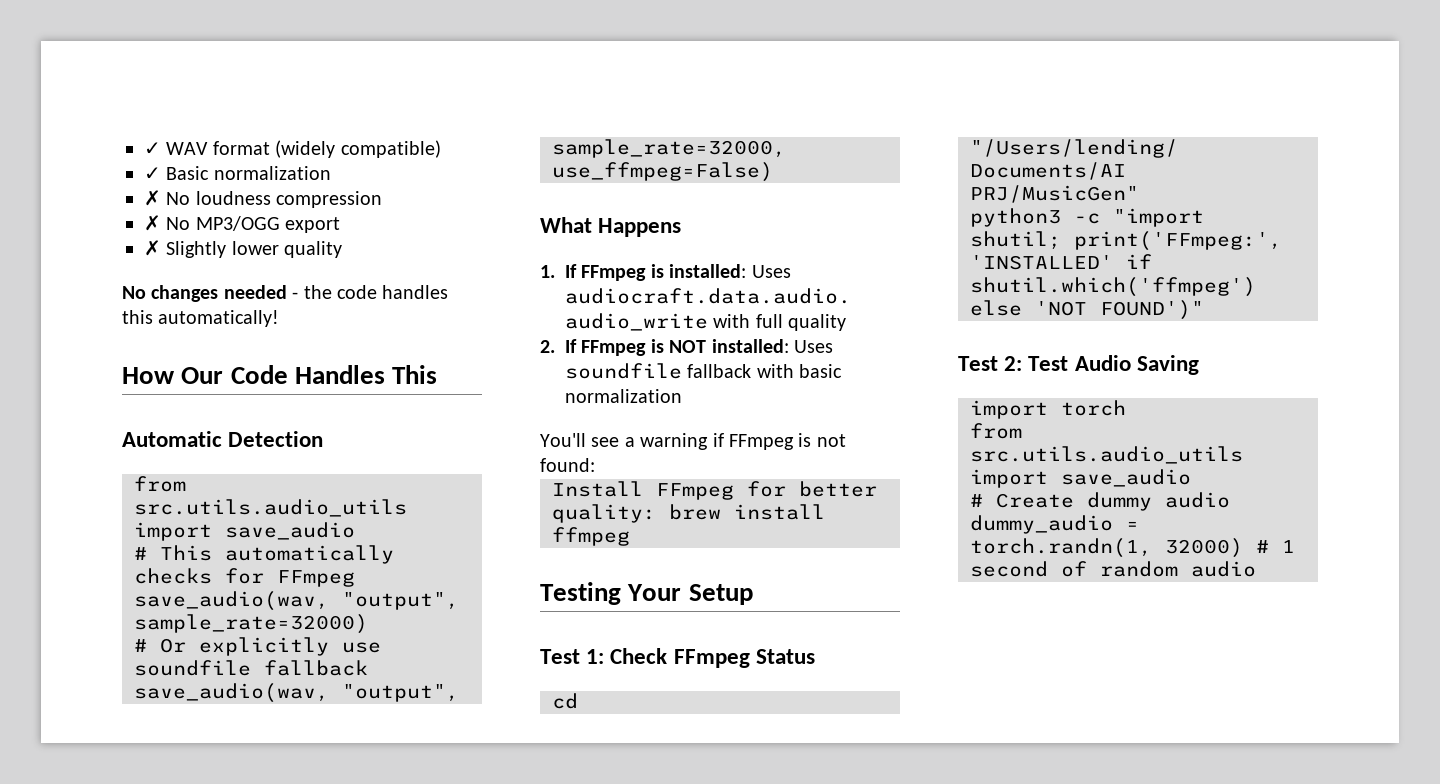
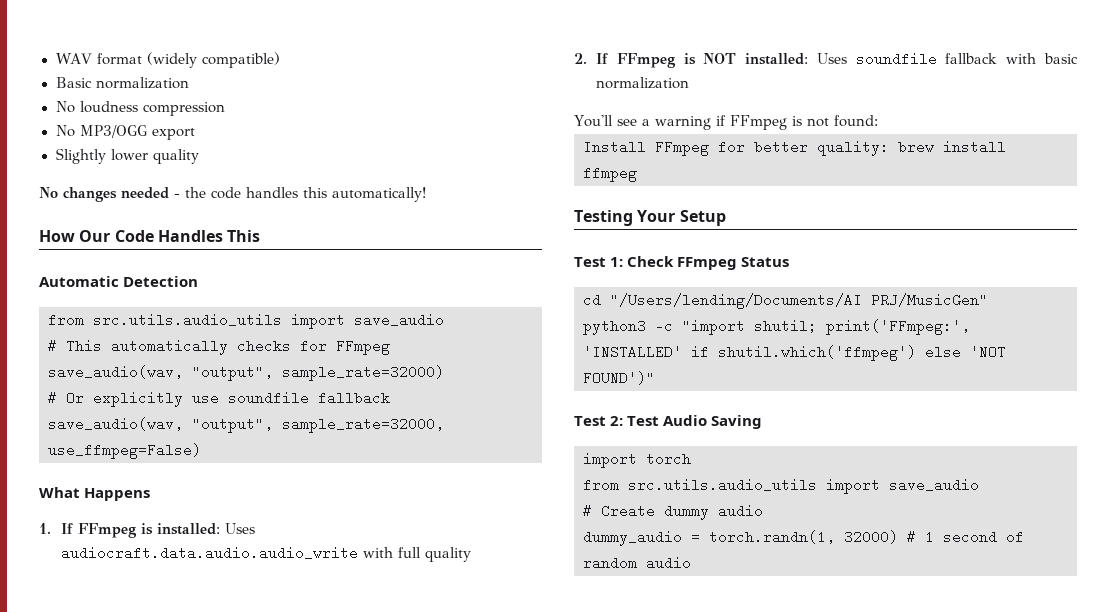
[144,142,161,155] ✓ -> (55, 58) none
[144,167,161,180] ✓ -> (281, 60) none
[144,190,161,206] ✗ -> (189, 83) none
[144,215,161,231] ✗ -> (225, 109) none
[144,240,161,256] ✗ -> (195, 134) none

